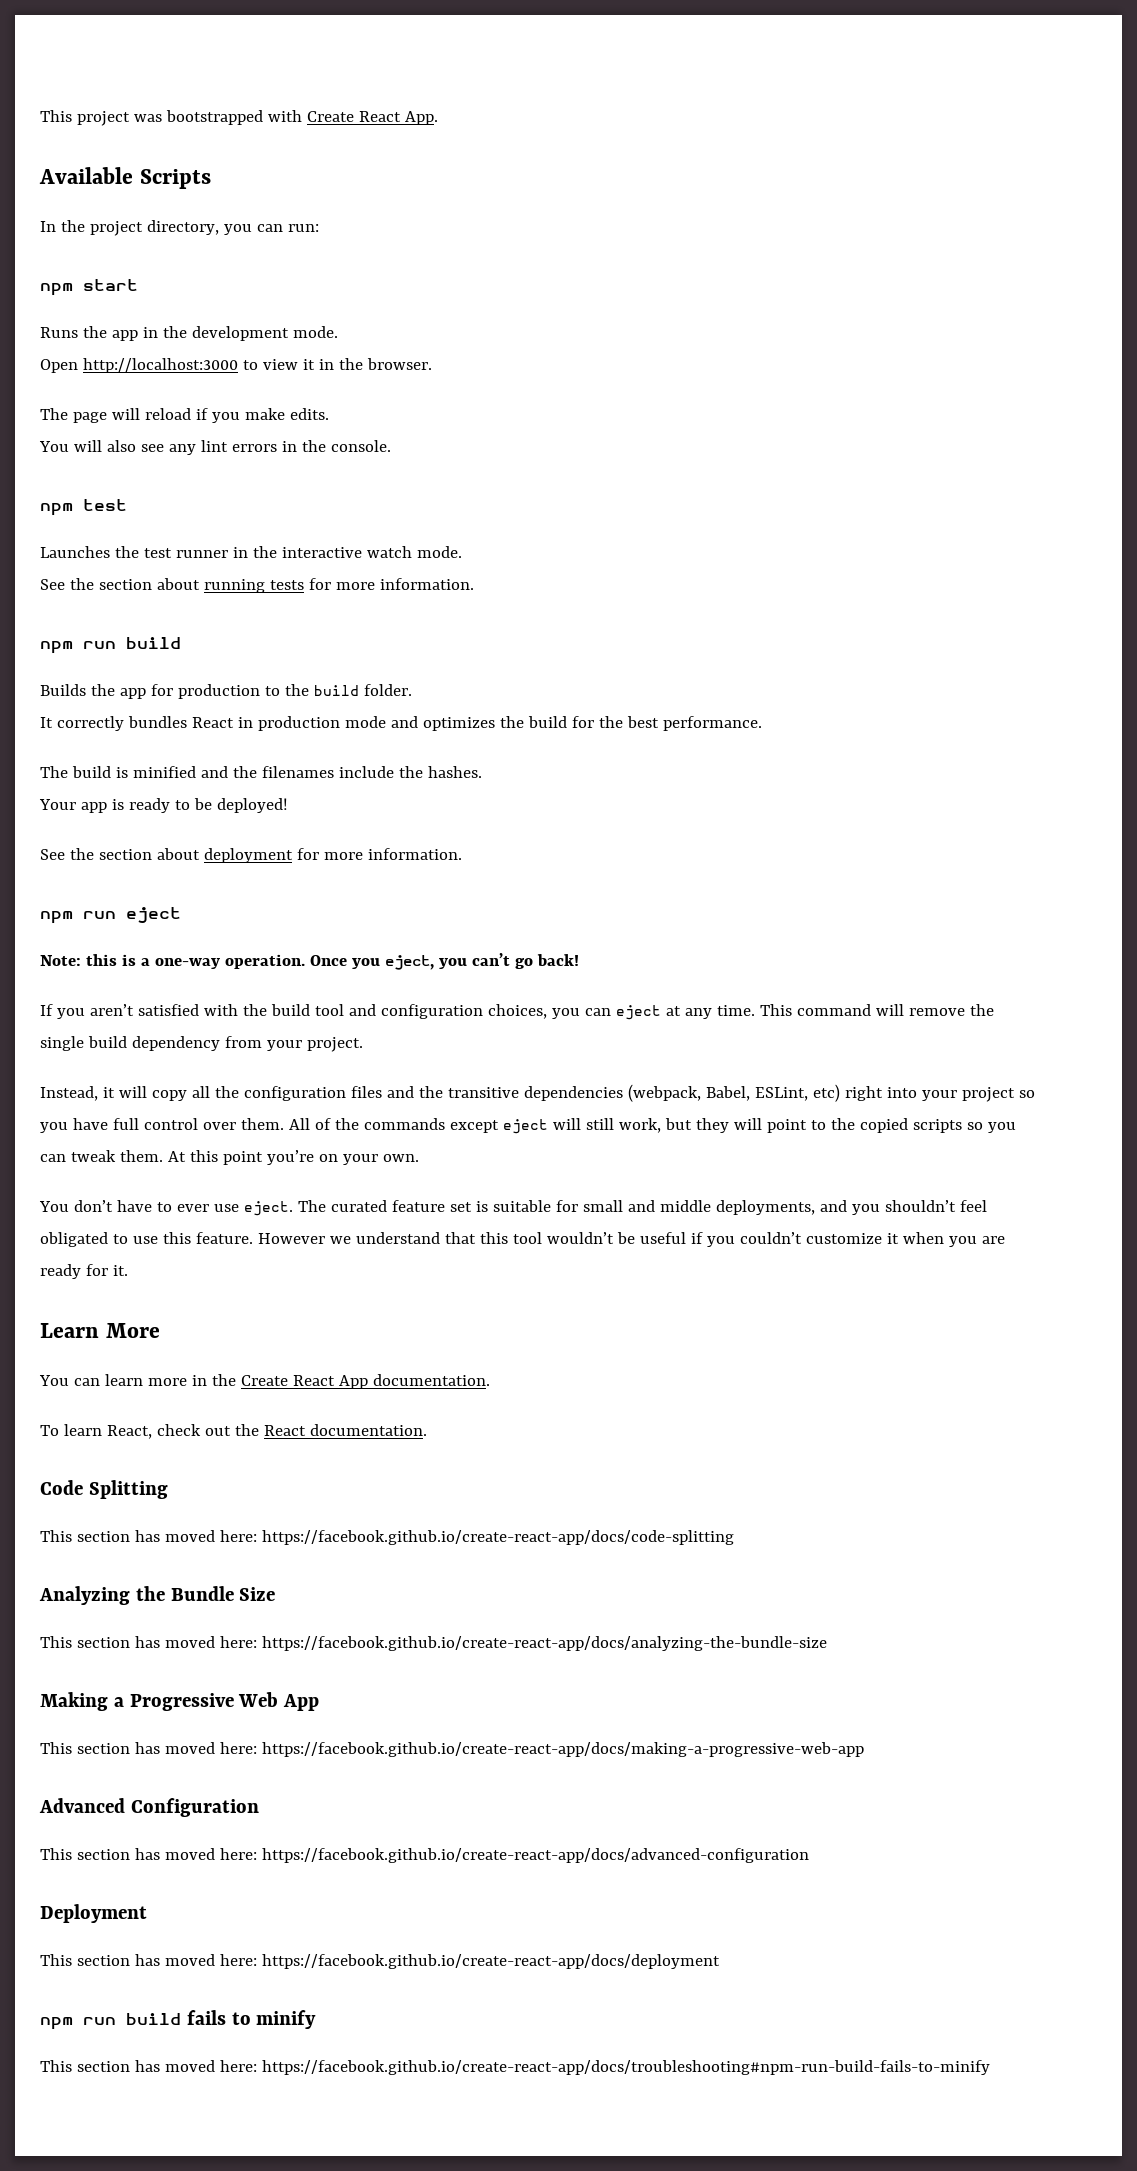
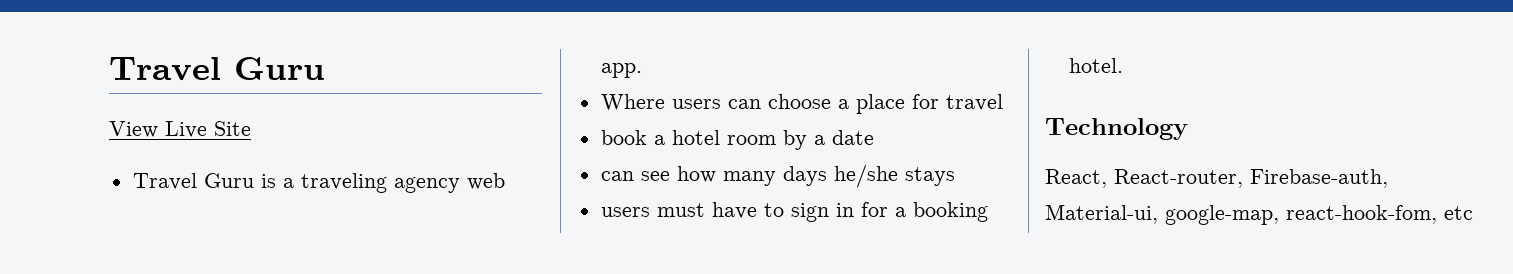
[40,110,438,126] [39,167,211,189] [40,220,319,236] [40,279,138,296] [40,326,338,341] [40,358,432,373] [40,408,329,423] [39,440,391,455] [40,499,127,516] [40,546,462,558] [40,578,474,593] [40,637,181,654] [40,684,412,699] [40,716,762,731] [40,766,482,778] [39,798,288,813] [40,848,462,863] [40,907,181,924] [40,953,579,970] [40,1004,994,1020] [40,1036,363,1052] [40,1084,1035,1102] [40,1118,1016,1134] [40,1150,419,1165] [39,1200,987,1216] [40,1232,1005,1247] [40,1264,128,1279] [40,1323,160,1338] [39,1374,490,1389] [40,1424,427,1439] [40,1480,168,1499] [40,1530,734,1545] [39,1586,276,1605] [40,1636,827,1651] [40,1692,320,1711] [40,1742,864,1757] [39,1798,259,1817] [40,1848,809,1863] [40,1904,147,1923] [40,1954,720,1969] [40,2010,317,2030] [40,2060,990,2075] This project was bootstrapped with Create React App. // Available Scripts // In the project directory, you can run: // npm start // Runs the app in the development mode. // Open http://localhost:3000 to view it in the browser. // The page will reload if you make edits. // You will also see any lint errors in the console. // npm test // Launches the test runner in the interactive watch mode. // See the section about running tests for more information. // npm run build // Builds the app for production to the build folder. // It correctly bundles React in production mode and optimizes the build for the best performance. // The build is minified and the filenames include the hashes. // Your app is ready to be deployed! // See the section about deployment for more information. // npm run eject // Note: this is a one-way operation. Once you eject, you can’t go back! // If you aren’t satisfied with the build tool and configuration choices, you can eject at any time. This command will remove the single build dependency from your project. // Instead, it will copy all the configuration files and the transitive dependencies (webpack, Babel, ESLint, etc) right into your project so you have full control over them. All of the commands except eject will still work, but they will point to the copied scripts so you can tweak them. At this point you’re on your own. // You don’t have to ever use eject. The curated feature set is suitable for small and middle deployments, and you shouldn’t feel obligated to use this feature. However we understand that this tool wouldn’t be useful if you couldn’t customize it when you are ready for it. // Learn More // You can learn more in the Create React App documentation. // To learn React, check out the React documentation. // Code Splitting // This section has moved here: https://facebook.github.io/create-react-app/docs/code-splitting // Analyzing the Bundle Size // This section has moved here: https://facebook.github.io/create-react-app/docs/analyzing-the-bundle-size // Making a Progressive Web App // This section has moved here: https://facebook.github.io/create-react-app/docs/making-a-progressive-web-app // Advanced Configuration // This section has moved here: https://facebook.github.io/create-react-app/docs/advanced-configuration // Deployment // This section has moved here: https://facebook.github.io/create-react-app/docs/deployment // npm run build fails to minify // This section has moved here: https://facebook.github.io/create-react-app/docs/troubleshooting#npm-run-build-fails-to-minify -> [109,57,325,81] [109,121,251,138] [132,173,505,193] [600,63,642,78] [600,94,1003,114] [600,130,874,150] [600,164,955,188] [600,202,988,222] [1068,58,1123,73] [1045,118,1188,140] [1045,169,1388,188] [1045,204,1473,225] Travel Guru // View Live Site // Travel Guru is a traveling agency web app. // Where users can choose a place for travel // book a hotel room by a date // can see how many days he/she stays // users must have to sign in for a booking hotel. // Technology // React, React-router, Firebase-auth, Material-ui, google-map, react-hook-fom, etc

